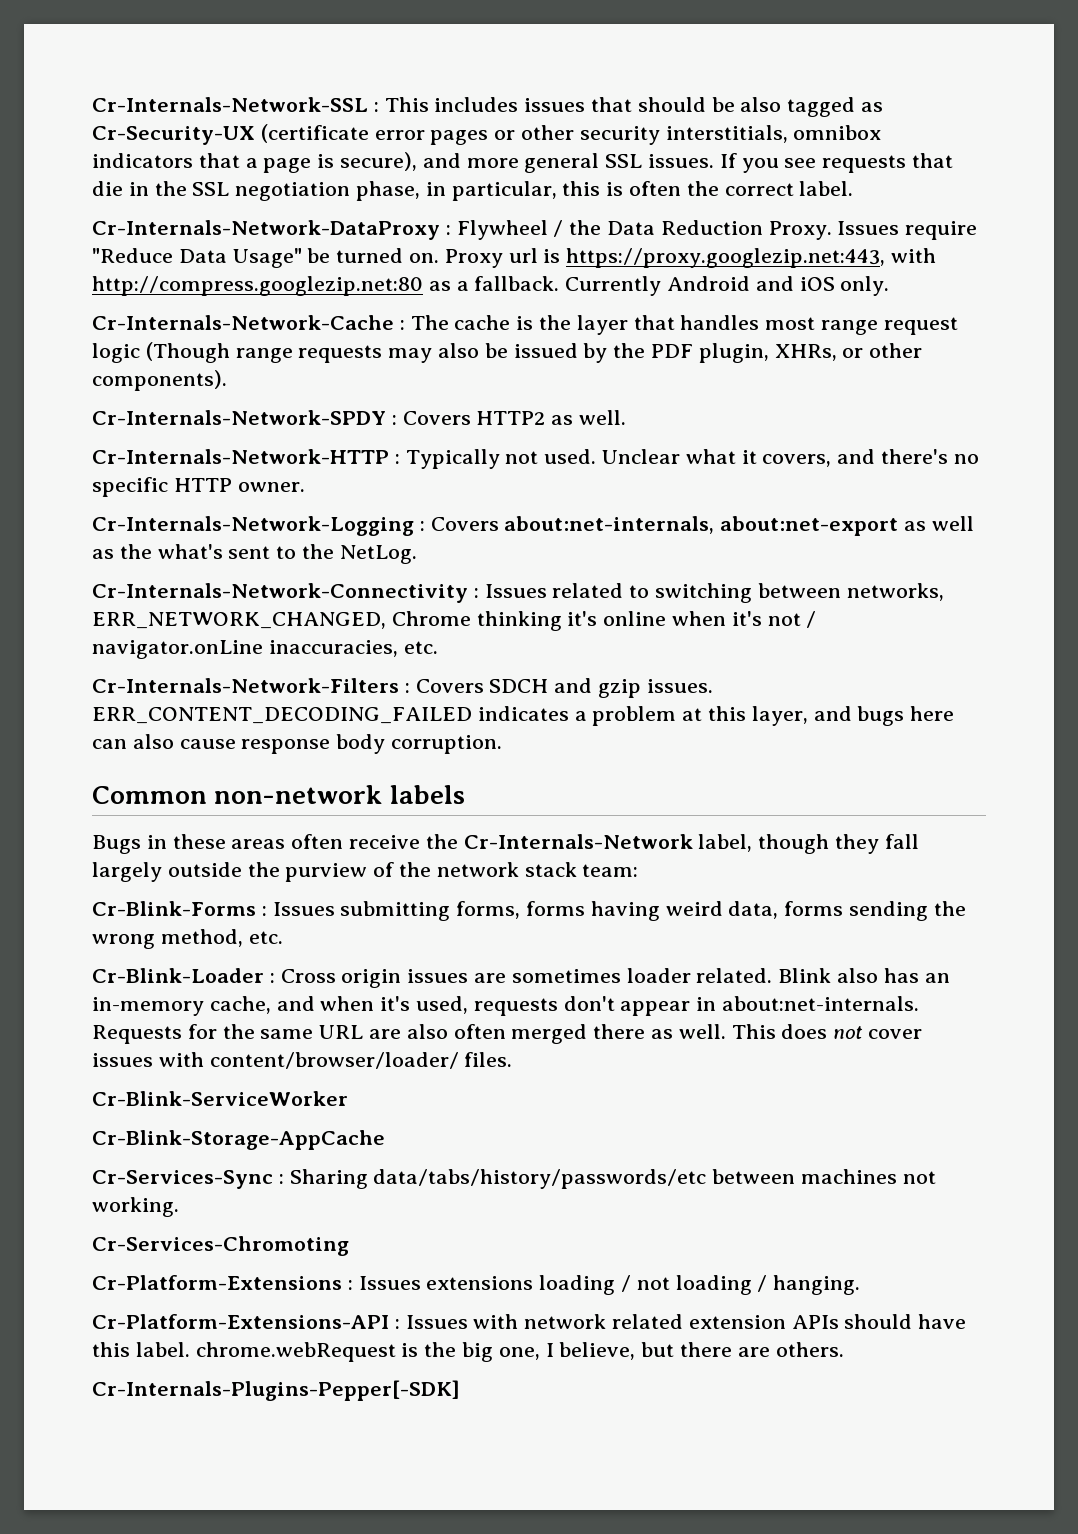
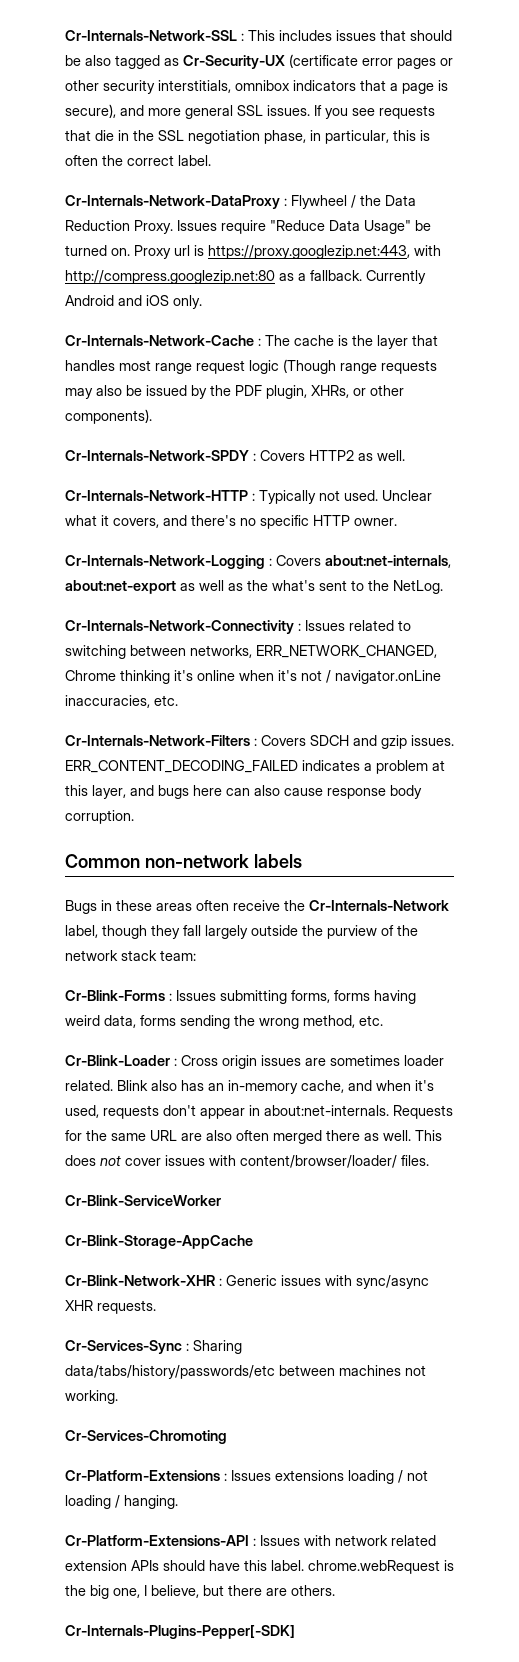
(385, 1140) none -> [65,1275,429,1289] [65,1300,156,1314] // Cr-Blink-Network-XHR : Generic issues with sync/async XHR requests.

